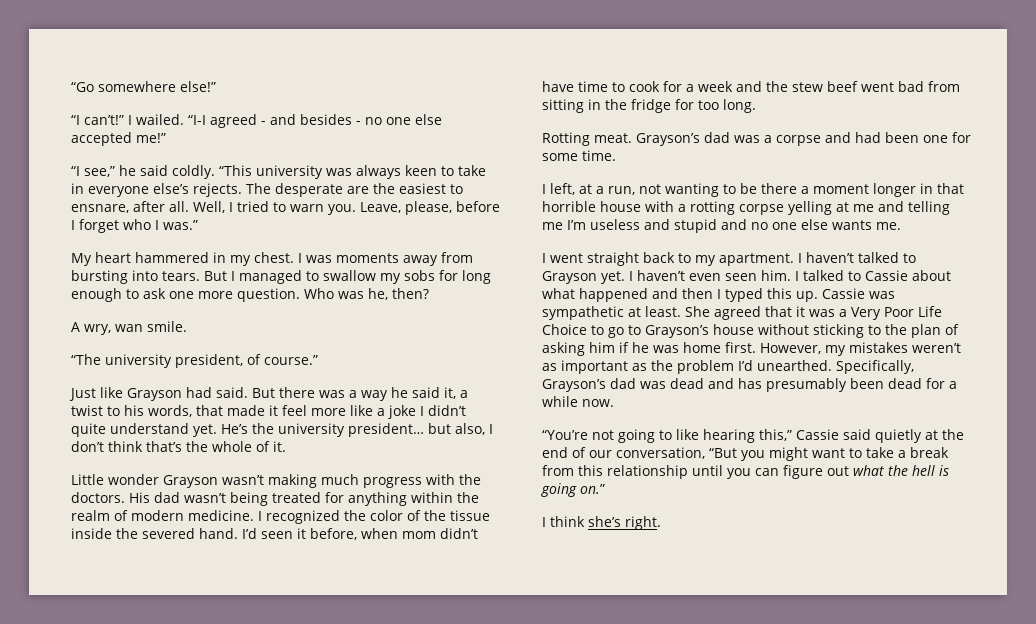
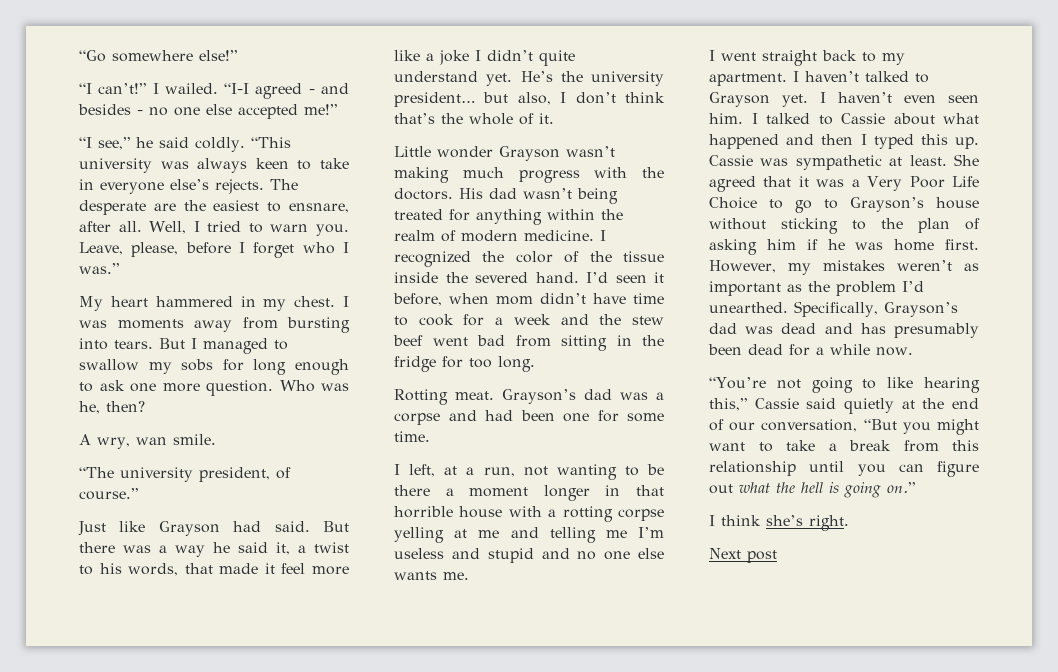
(661, 523) none -> [709,548,777,563] // Next post

